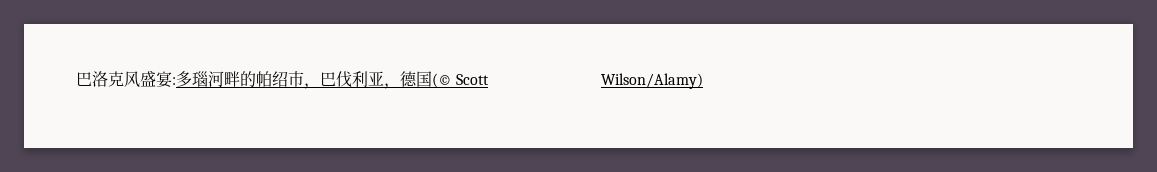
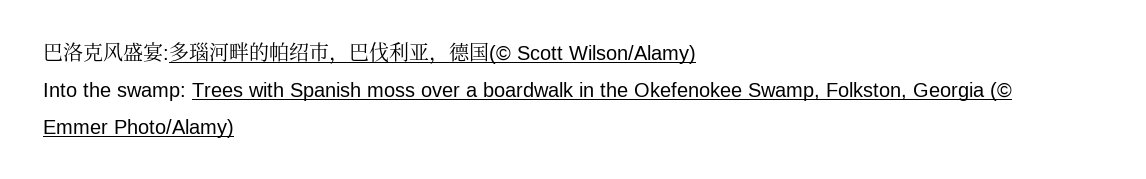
(703, 81) none -> [43,82,1012,101] [43,119,234,138] // Into the swamp: Trees with Spanish moss over a boardwalk in the Okefenokee Swamp, Folkston, Georgia (© Emmer Photo/Alamy)

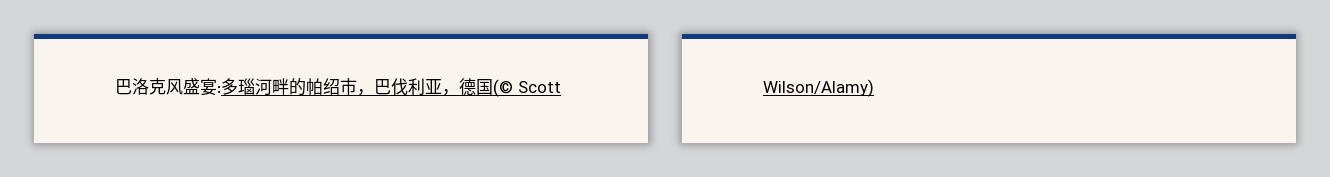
[43,82,1012,101] [43,119,234,138] // Into the swamp: Trees with Spanish moss over a boardwalk in the Okefenokee Swamp, Folkston, Georgia (© Emmer Photo/Alamy) -> (874, 88) none

